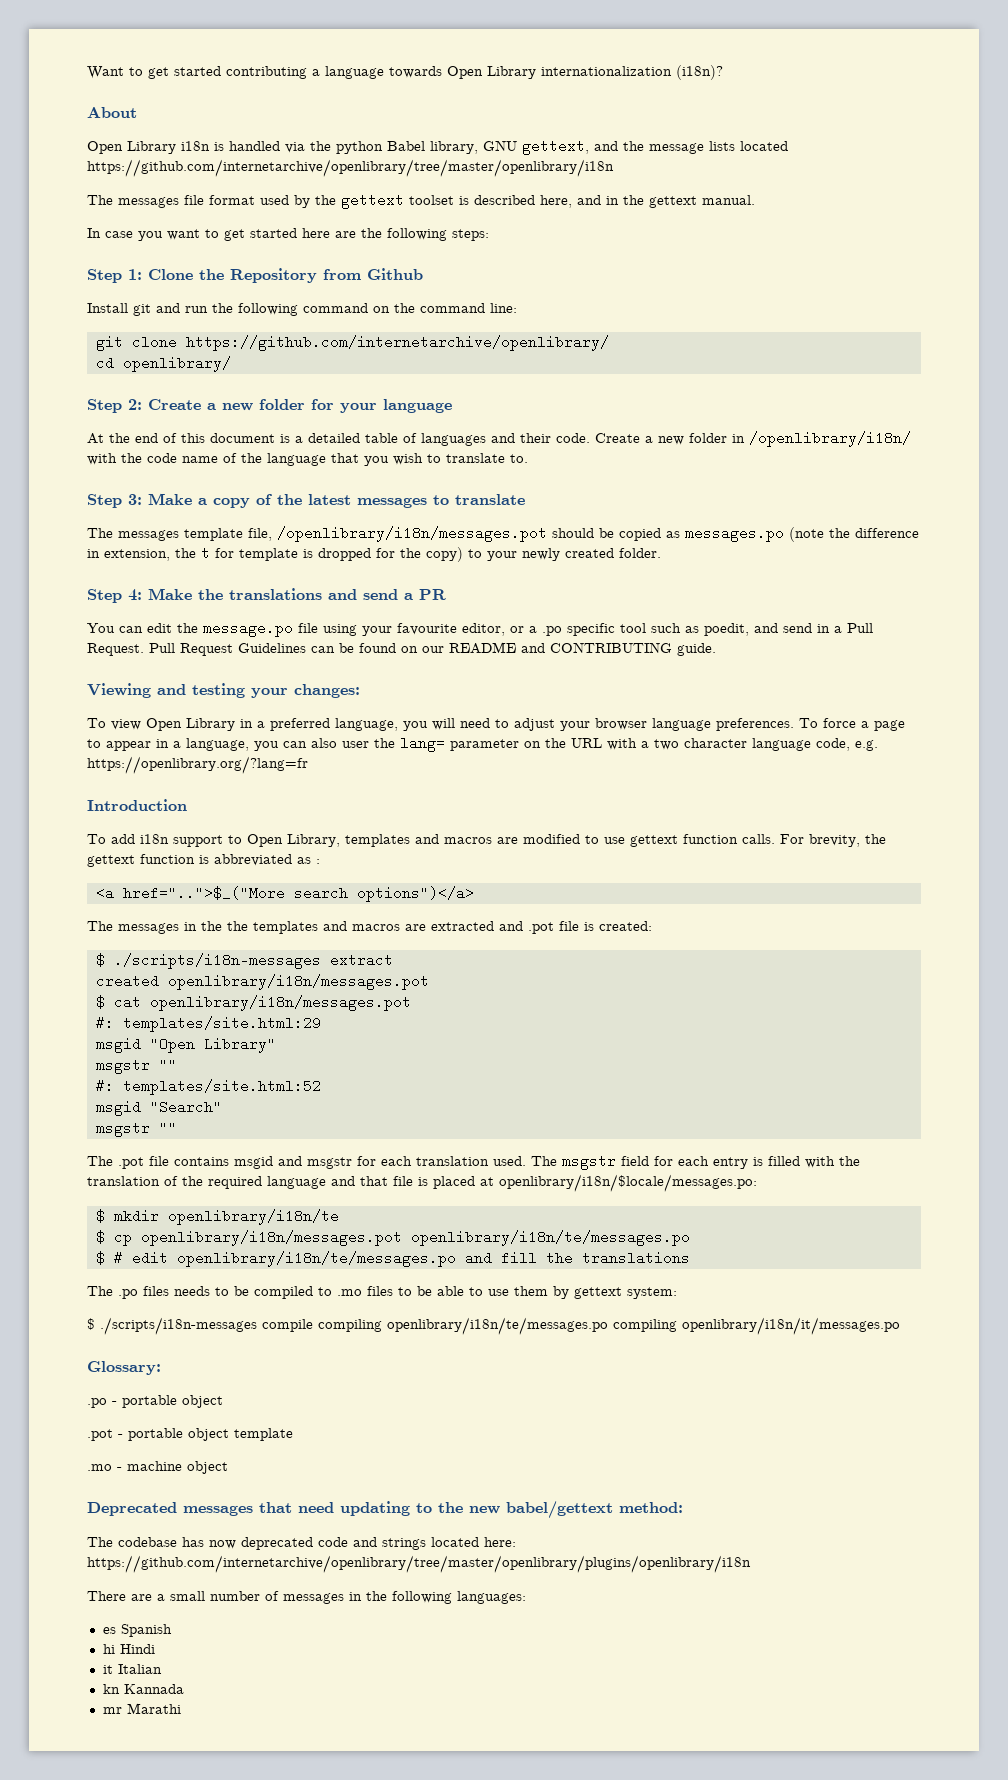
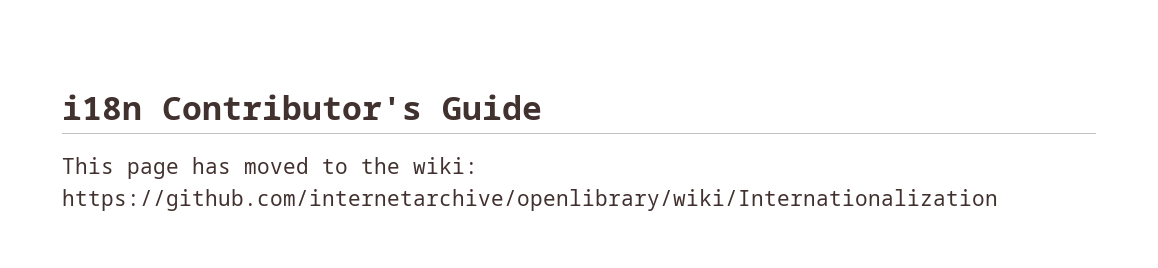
[87,65,723,80] [87,107,137,118] [87,139,788,155] [87,159,614,177] [87,193,755,209] [87,228,489,241] [87,268,423,283] [87,303,517,316] [95,335,609,351] [95,356,231,372] [87,399,452,413] [87,431,911,447] [87,453,528,466] [87,493,525,508] [87,526,919,542] [87,547,661,562] [87,588,446,603] [87,621,873,637] [87,642,716,656] [87,683,360,698] [87,718,905,731] [87,736,878,752] [87,756,308,774] [87,799,187,811] [87,834,886,847] [87,854,320,867] [95,886,474,902] [87,921,652,934] [95,953,393,969] [95,974,429,990] [95,995,411,1011] [95,1016,321,1032] [95,1037,276,1053] [95,1058,177,1074] [95,1079,321,1095] [95,1100,222,1116] [95,1121,177,1137] [87,1156,860,1170] [87,1174,757,1192] [95,1209,339,1225] [95,1230,690,1246] [95,1251,690,1267] [87,1286,677,1299] [87,1317,900,1335] [87,1361,161,1375] [87,1395,223,1408] [87,1428,293,1441] [87,1461,228,1474] [87,1501,683,1519] [87,1537,516,1550] [87,1555,751,1573] [87,1591,526,1604] [102,1624,172,1637] [102,1644,155,1654] [102,1664,162,1674] [102,1684,184,1694] [102,1703,181,1714] Want to get started contributing a language towards Open Library internationalization (i18n)? // About // Open Library i18n is handled via the python Babel library, GNU gettext, and the message lists located https://github.com/internetarchive/openlibrary/tree/master/openlibrary/i18n // The messages file format used by the gettext toolset is described here, and in the gettext manual. // In case you want to get started here are the following steps: // Step 1: Clone the Repository from Github // Install git and run the following command on the command line: // git clone https://github.com/internetarchive/openlibrary/ // cd openlibrary/ // Step 2: Create a new folder for your language // At the end of this document is a detailed table of languages and their code. Create a new folder in /openlibrary/i18n/ with the code name of the language that you wish to translate to. // Step 3: Make a copy of the latest messages to translate // The messages template file, /openlibrary/i18n/messages.pot should be copied as messages.po (note the difference in extension, the t for template is dropped for the copy) to your newly created folder. // Step 4: Make the translations and send a PR // You can edit the message.po file using your favourite editor, or a .po specific tool such as poedit, and send in a Pull Request. Pull Request Guidelines can be found on our README and CONTRIBUTING guide. // Viewing and testing your changes: // To view Open Library in a preferred language, you will need to adjust your browser language preferences. To force a page to appear in a language, you can also user the lang= parameter on the URL with a two character language code, e.g. https://openlibrary.org/?lang=fr // Introduction // To add i18n support to Open Library, templates and macros are modified to use gettext function calls. For brevity, the gettext function is abbreviated as : // <a href="..">$_("More search options")</a> // The messages in the the templates and macros are extracted and .pot file is created: // $ ./scripts/i18n-messages extract // created openlibrary/i18n/messages.pot // $ cat openlibrary/i18n/messages.pot // #: templates/site.html:29 // msgid "Open Library" // msgstr "" // #: templates/site.html:52 // msgid "Search" // msgstr "" // The .pot file contains msgid and msgstr for each translation used. The msgstr field for each entry is filled with the translation of the required language and that file is placed at openlibrary/i18n/$locale/messages.po: // $ mkdir openlibrary/i18n/te // $ cp openlibrary/i18n/messages.pot openlibrary/i18n/te/messages.po // $ # edit openlibrary/i18n/te/messages.po and fill the translations // The .po files needs to be compiled to .mo files to be able to use them by gettext system: // $ ./scripts/i18n-messages compile compiling openlibrary/i18n/te/messages.po compiling openlibrary/i18n/it/messages.po // Glossary: // .po - portable object // .pot - portable object template // .mo - machine object // Deprecated messages that need updating to the new babel/gettext method: // The codebase has now deprecated code and strings located here: https://github.com/internetarchive/openlibrary/tree/master/openlibrary/plugins/openlibrary/i18n // There are a small number of messages in the following languages: // es Spanish // hi Hindi // it Italian // kn Kannada // mr Marathi -> [62,94,542,120] [62,157,478,179] [62,189,998,211] i18n Contributor's Guide // This page has moved to the wiki: https://github.com/internetarchive/openlibrary/wiki/Internationalization

